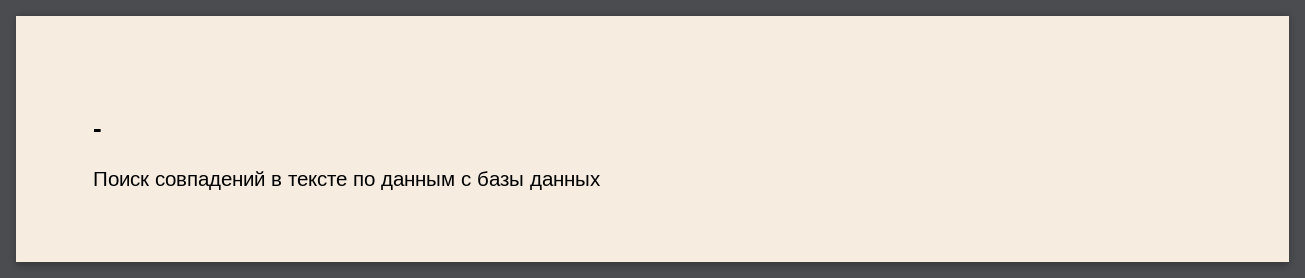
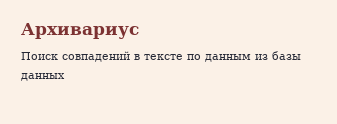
[93,129,102,137] - -> [21,23,139,39] Архивариус
[461,175,471,186] с -> [255,54,268,60] из

